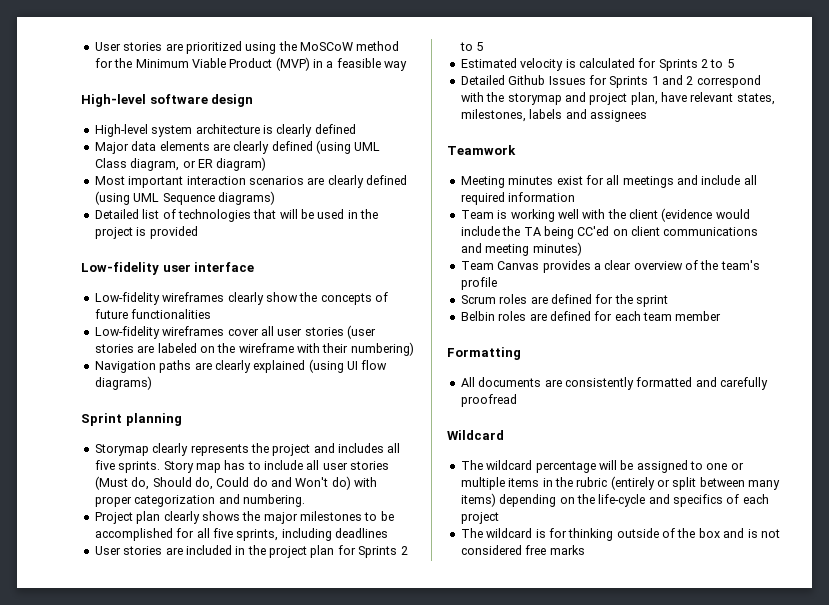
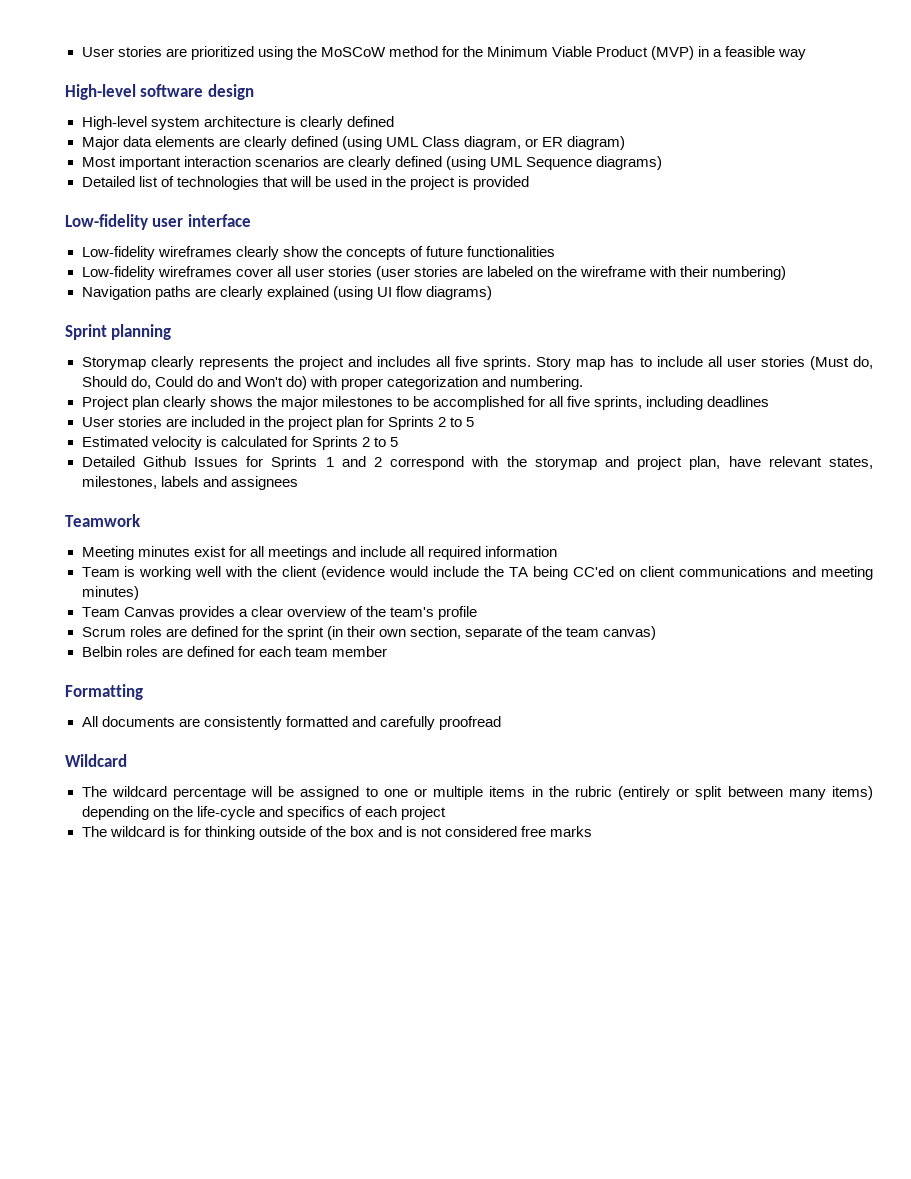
(668, 301) none -> [326,626,657,640] (in their own section, separate of the team canvas)

